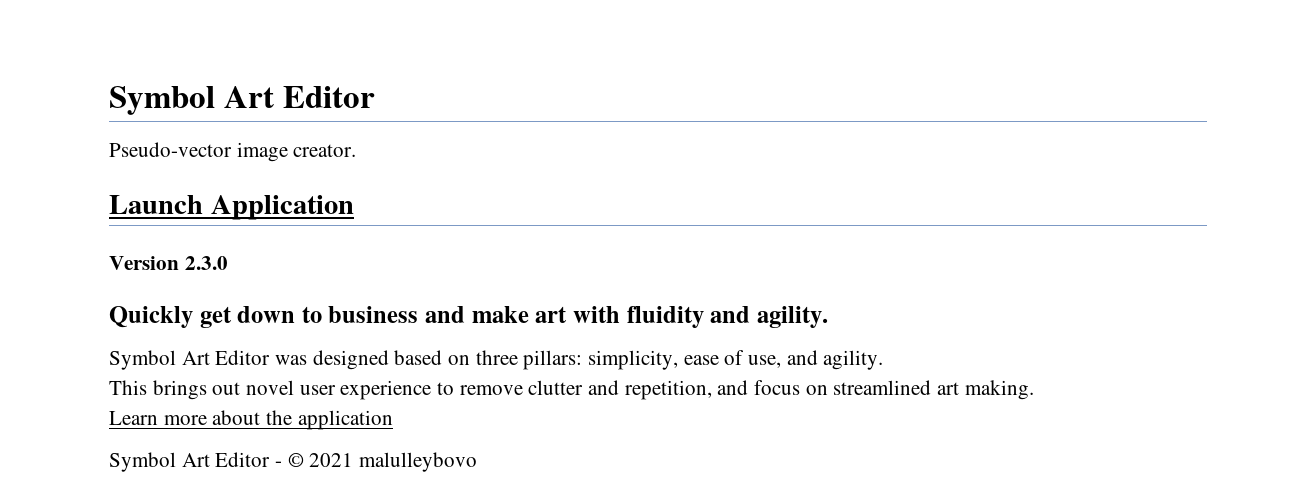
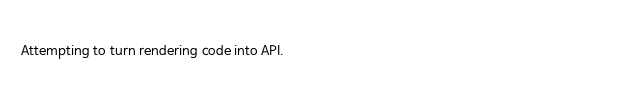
[109,86,375,115] [109,142,357,162] [109,195,354,220] [109,256,228,270] [109,306,828,328] [109,350,884,370] [109,380,1034,400] [109,410,393,430] [109,452,478,472] Symbol Art Editor // Pseudo-vector image creator. // Launch Application // Version 2.3.0 // Quickly get down to business and make art with fluidity and agility. // Symbol Art Editor was designed based on three pillars: simplicity, ease of use, and agility. // This brings out novel user experience to remove clutter and repetition, and focus on streamlined art making. // Learn more about the application // Symbol Art Editor - © 2021 malulleybovo -> [21,45,285,59] Attempting to turn rendering code into API.

